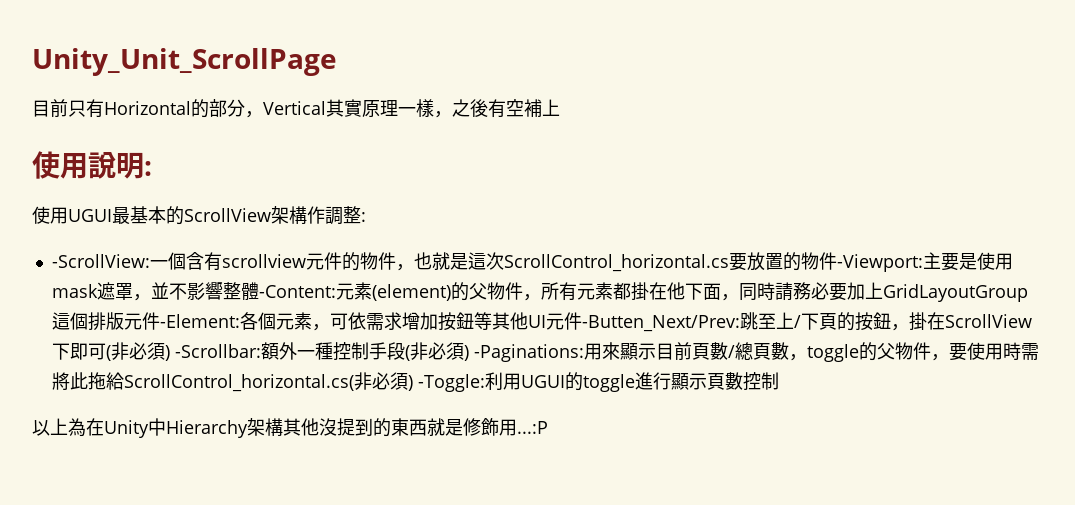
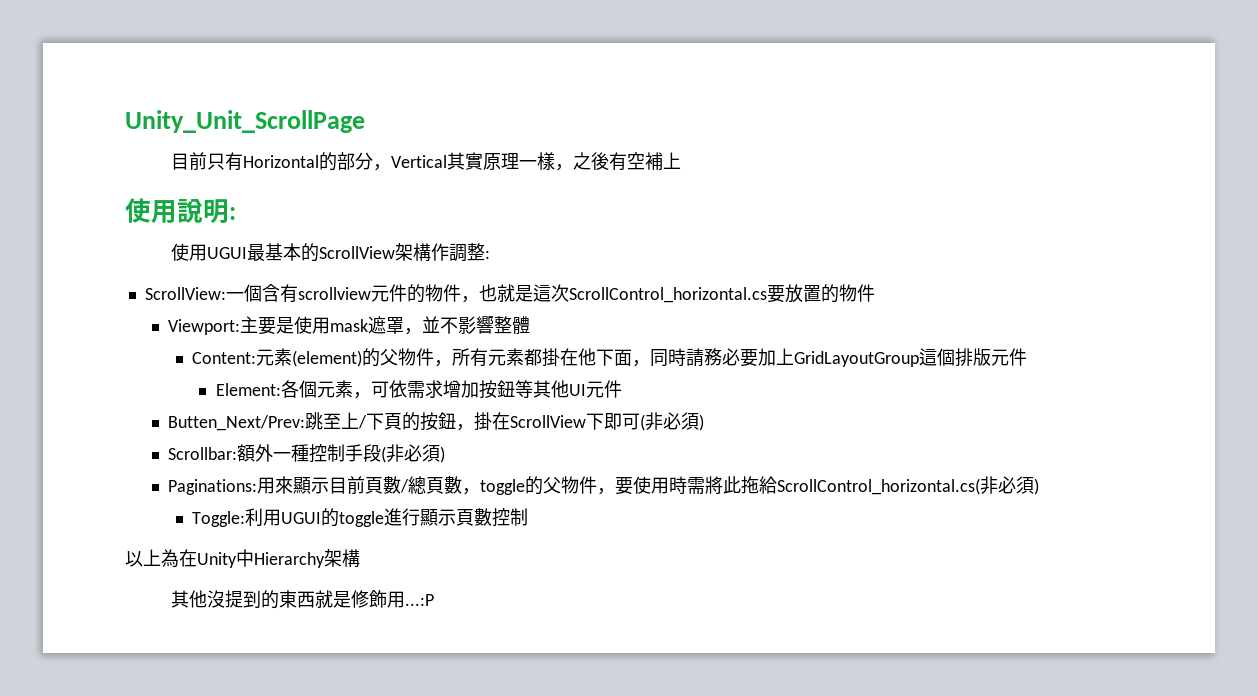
[51,254,150,268] -ScrollView: -> [144,287,226,300] ScrollView:
[836,254,923,272] -Viewport: -> [168,319,241,335] // Viewport:
[258,285,336,298] -Content: -> [191,352,256,364] // Content:
[159,314,240,328] -Element: -> [215,383,281,396] // Element:
[581,315,740,332] -Butten_Next/Prev: -> [168,415,306,431] // Butten_Next/Prev:
[174,344,261,358] -Scrollbar: -> [168,447,238,460] // Scrollbar:
[473,344,584,362] -Paginations: -> [168,479,258,495] // Paginations:
[417,374,485,392] -Toggle: -> [191,511,245,527] // Toggle:
(283, 427) none -> (360, 558) //

